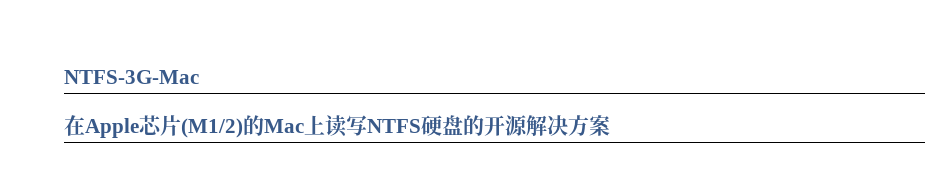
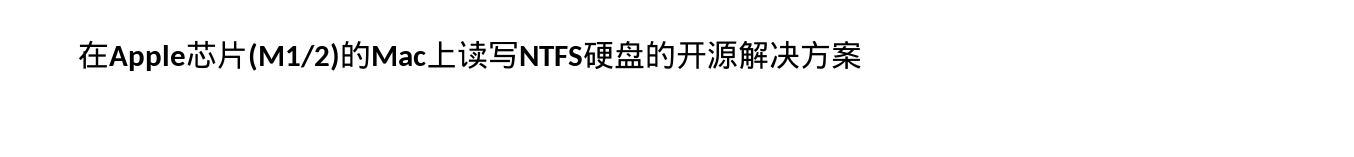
[64,70,199,84] NTFS-3G-Mac // -> (78, 54) none

